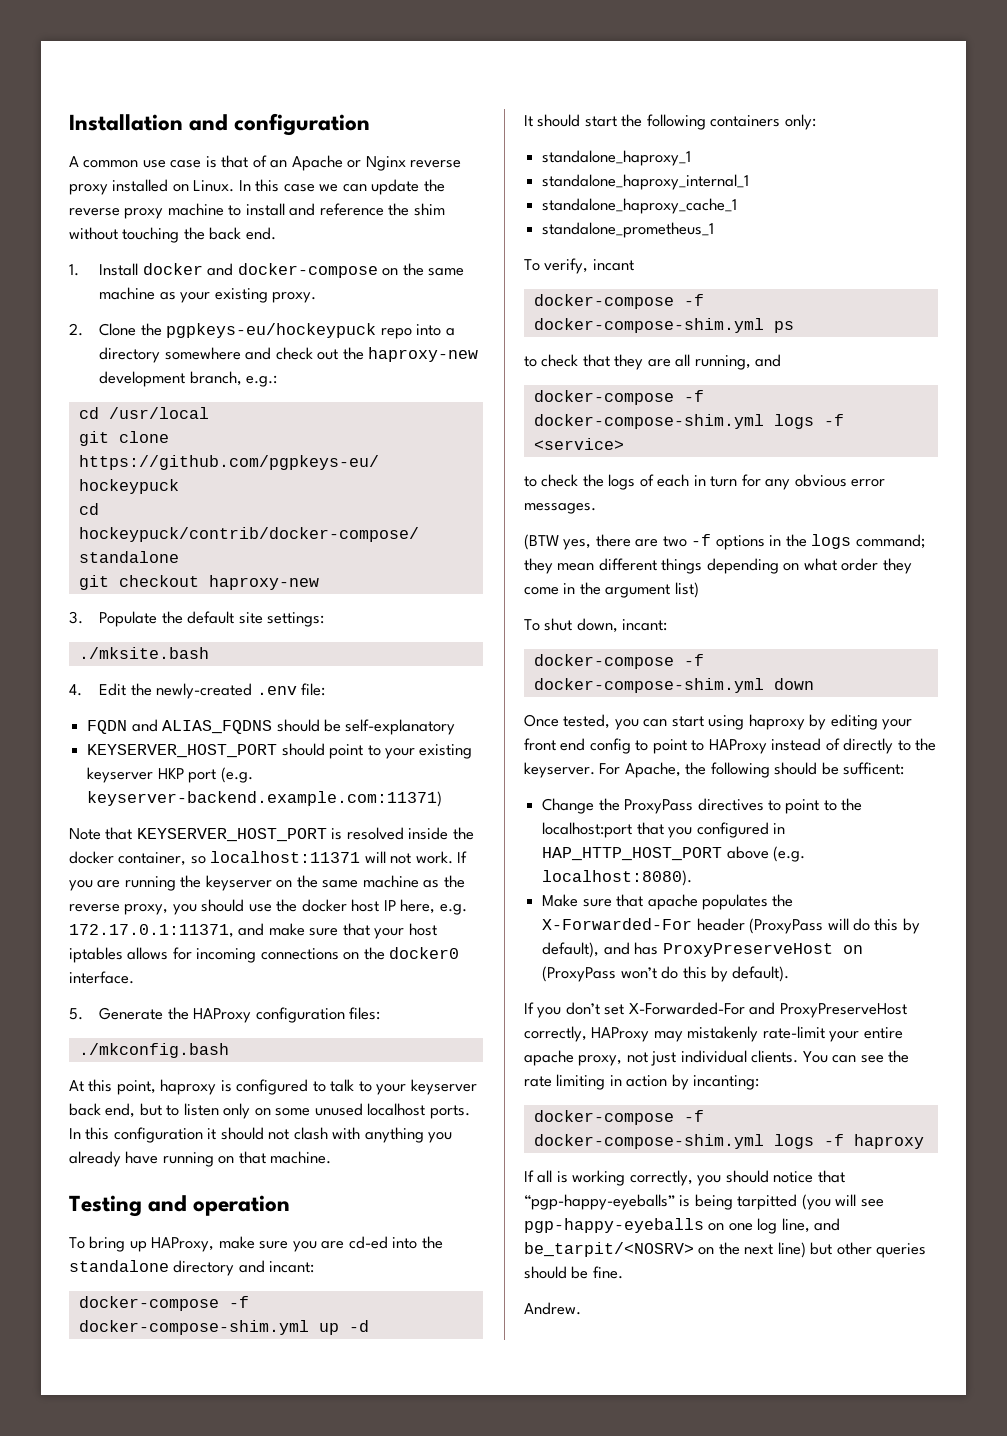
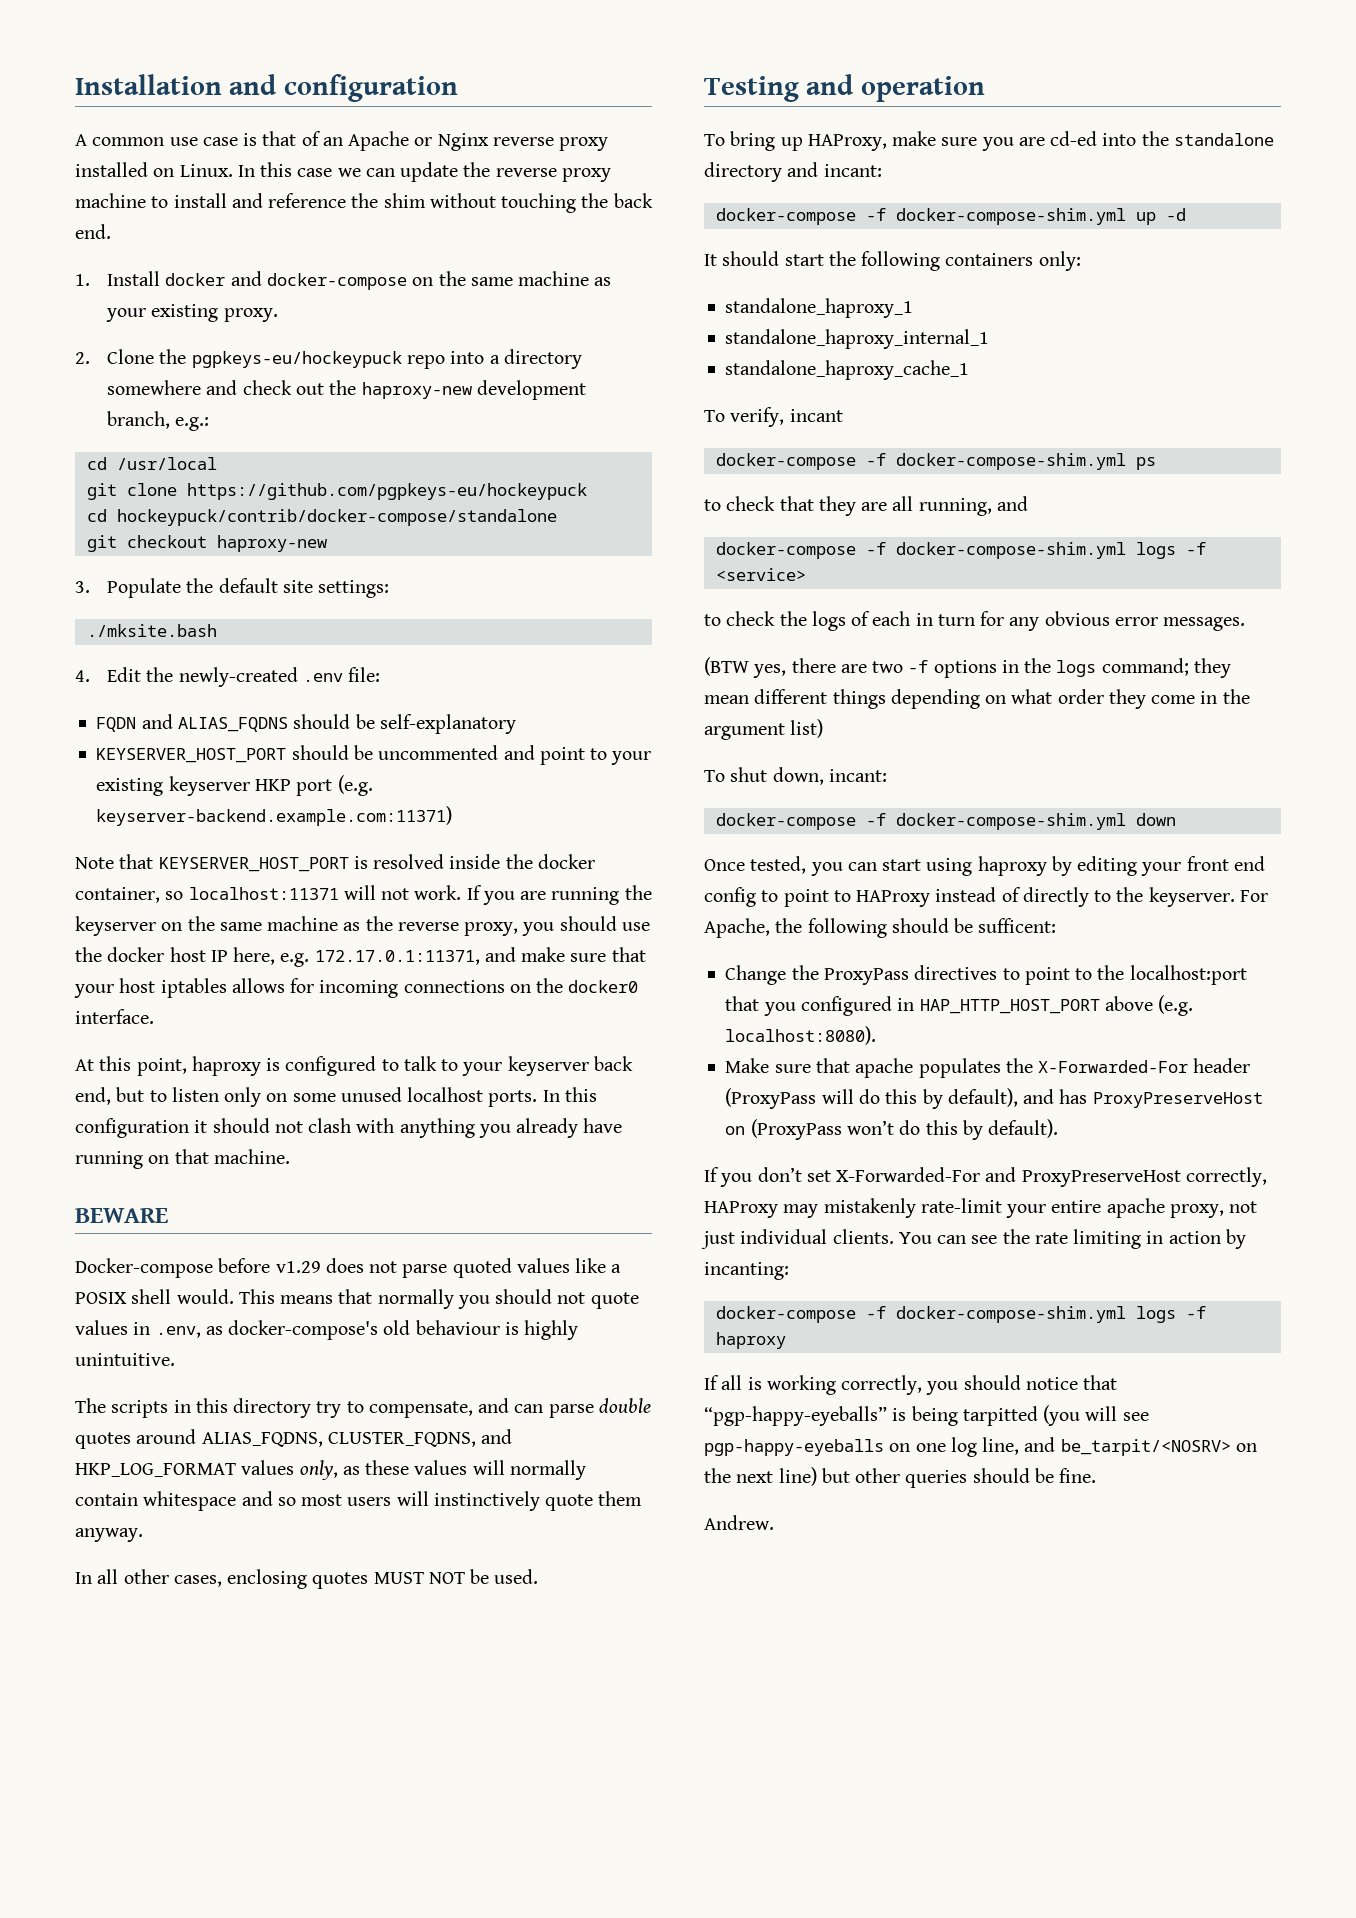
(325, 749) none -> [353,745,535,760] be uncommented and
[69,1007,381,1023] [78,1043,229,1058] // 5. Generate the HAProxy configuration files: // ./mkconfig.bash -> (154, 1016) none
(332, 1157) none -> [75,1208,168,1223] [75,1258,622,1278] [75,1289,639,1309] [75,1320,579,1340] [75,1353,175,1366] [75,1398,651,1418] [75,1429,513,1449] [75,1460,586,1480] [75,1491,643,1511] [75,1528,143,1542] [75,1569,539,1589] // BEWARE // Docker-compose before v1.29 does not parse quoted values like a POSIX shell would. This means that normally you should not quote values in .env, as docker-compose's old behaviour is highly unintuitive. // The scripts in this directory try to compensate, and can parse double quotes around ALIAS_FQDNS, CLUSTER_FQDNS, and HKP_LOG_FORMAT values only, as these values will normally contain whitespace and so most users will instinctively quote them anyway. // In all other cases, enclosing quotes MUST NOT be used.
[542,222,715,238] // standalone_prometheus_1 -> (970, 370) none

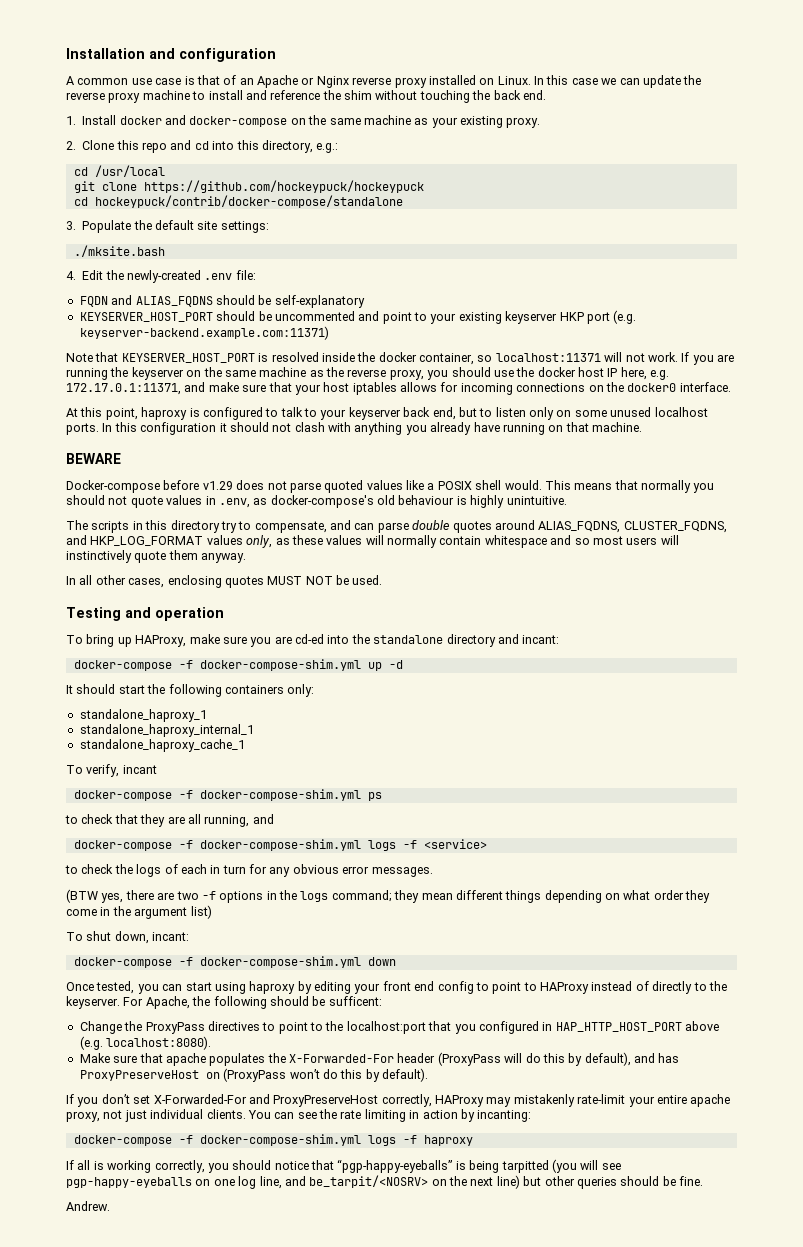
[159,349,582,369] [107,380,586,400] [107,411,171,429] the pgpkeys-eu/hockeypuck repo into a directory somewhere and check out the haproxy-new development branch, -> [116,140,313,153] this repo and cd into this directory,
[186,483,587,500] https://github.com/pgpkeys-eu/hockeypuck -> [143,180,424,193] https://github.com/hockeypuck/hockeypuck
[86,535,327,552] // git checkout haproxy-new -> (403, 201) none

